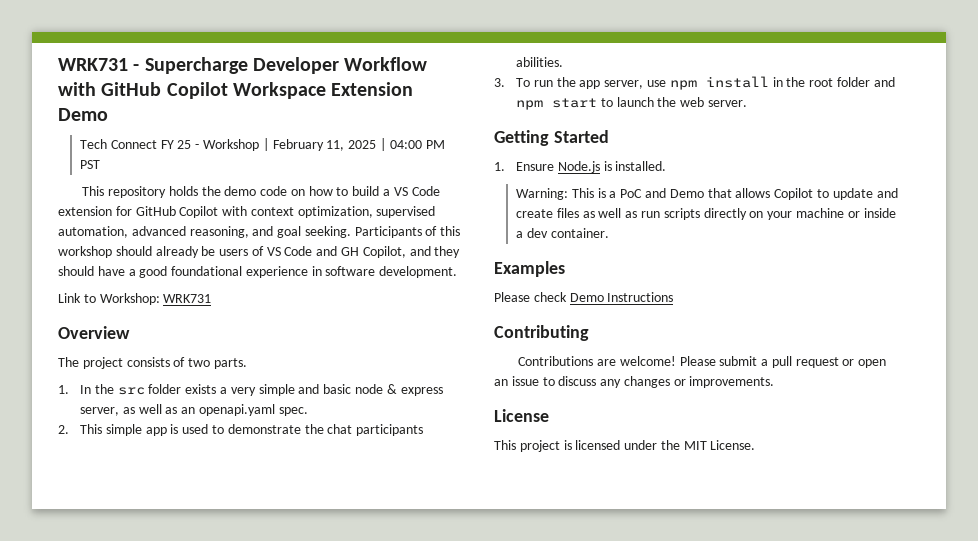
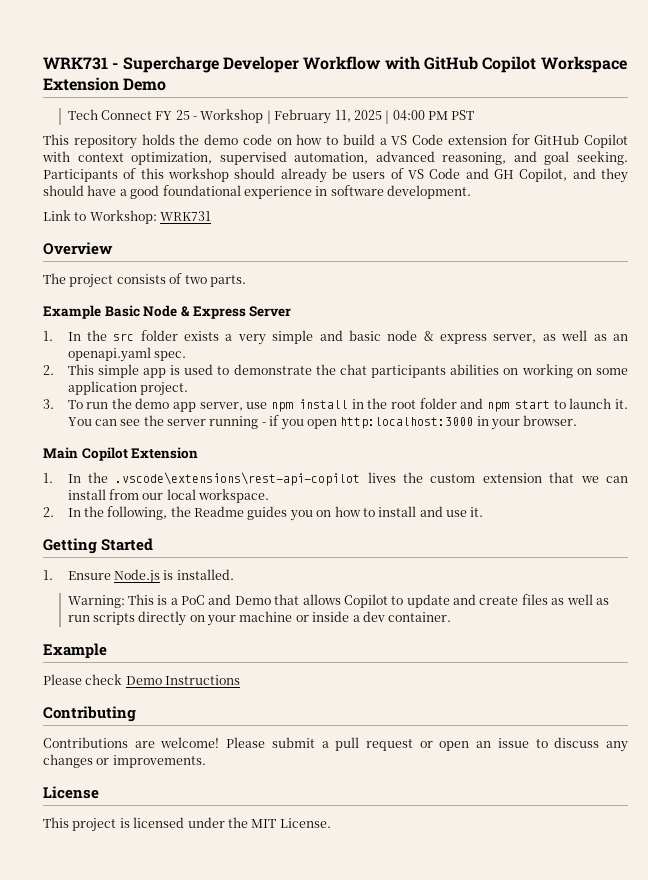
(247, 363) none -> [43,305,292,319] // Example Basic Node & Express Server
[516,57,564,67] abilities. -> [450,364,628,378] [67,381,188,396] abilities on working on some application project.
(576, 82) none -> [135,398,170,409] demo
[657,97,748,107] the web server. -> [615,399,629,409] [67,415,578,430] [43,447,199,461] [43,472,628,486] [67,489,270,503] [43,506,484,521] it. You can see the server running - if you open http:localhost:3000 in your browser. // Main Copilot Extension // 1. In the .vscode\extensions\rest-api-copilot lives the custom extension that we can install from our local workspace. // 2. In the following, the Readme guides you on how to install and use it.
[494,261,565,277] Examples -> [43,643,107,659] Example

